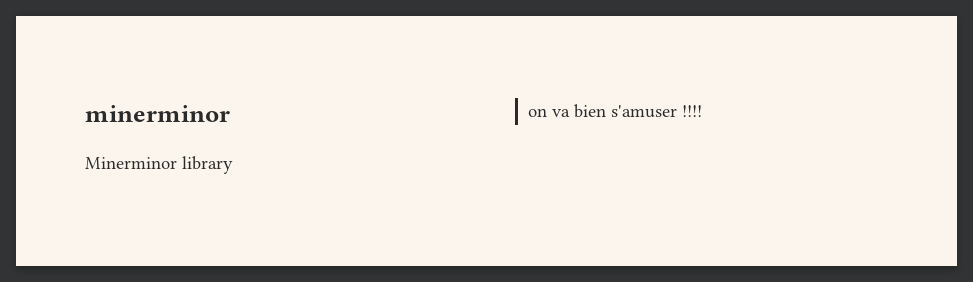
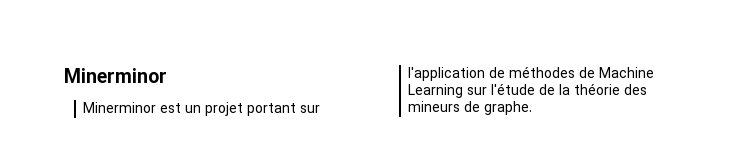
[85,105,230,122] [85,156,233,174] [527,104,702,118] minerminor // Minerminor library // on va bien s'amuser !!!! -> [64,68,167,83] [83,102,321,116] [408,66,655,81] [408,83,648,98] [408,101,533,115] Minerminor // Minerminor est un projet portant sur l'application de méthodes de Machine Learning sur l'étude de la théorie des mineurs de graphe.

